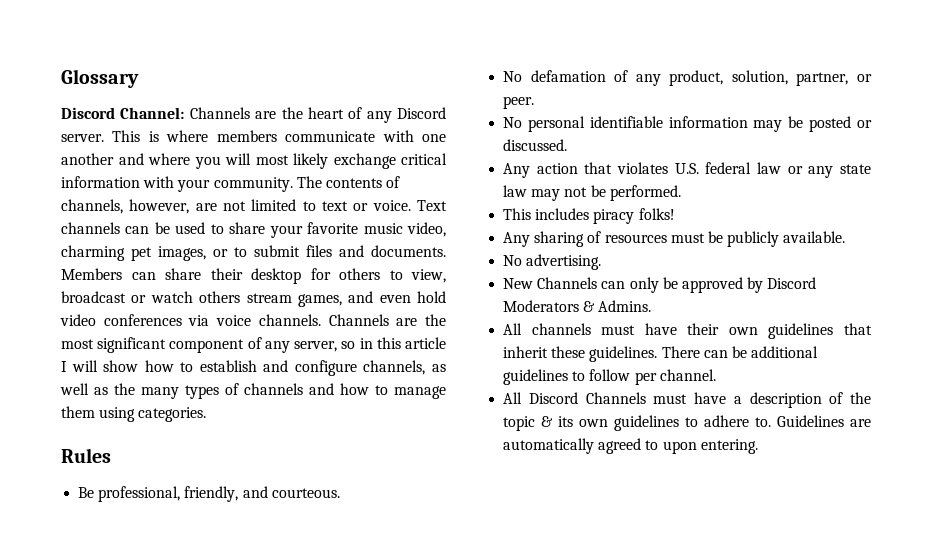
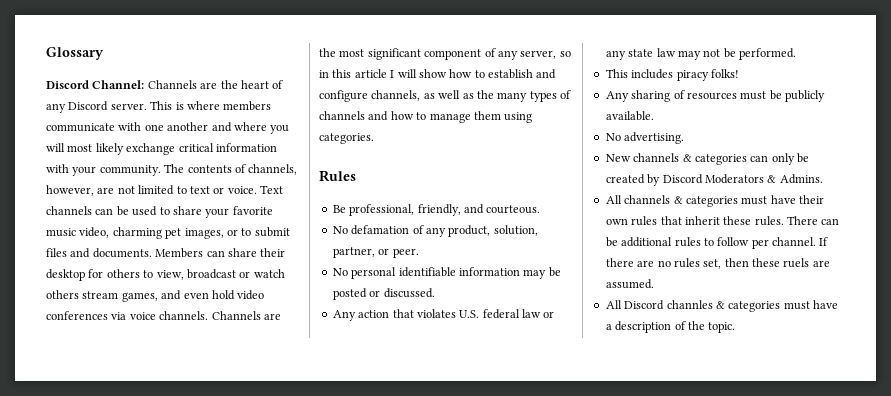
[537,277,598,289] Channels -> [633,153,747,165] channels & categories
[681,277,743,293] approved -> [605,174,645,184] created
(591, 329) none -> [673,196,738,207] & categories
[768,323,834,339] guidelines -> [631,216,658,226] rules
[589,346,658,362] guidelines. -> [754,216,784,226] rules.
[503,369,569,385] guidelines -> [674,237,701,247] rules
(716, 375) none -> [819,237,829,246] [605,258,830,269] [605,279,654,289] If there are no rules set, then these ruels are assumed.
[585,392,646,404] Channels -> [666,300,781,312] channles & categories
[503,415,871,431] [503,438,758,454] topic & its own guidelines to adhere to. Guidelines are automatically agreed to upon entering. -> [708,322,736,333] topic.

